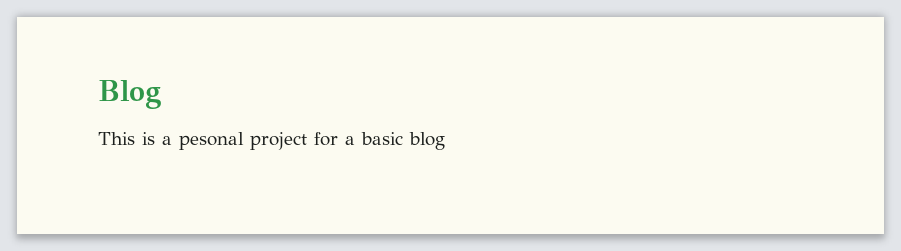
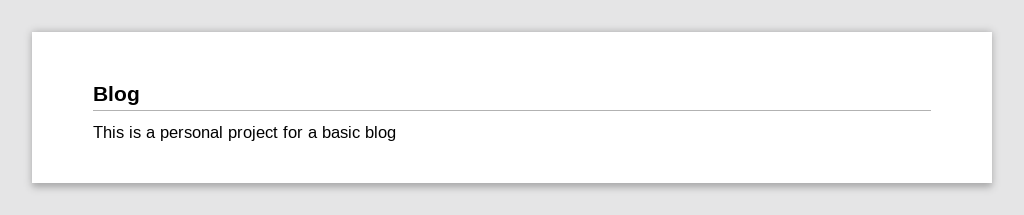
[179,132,244,150] pesonal -> [160,126,223,141] personal

